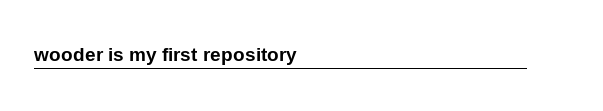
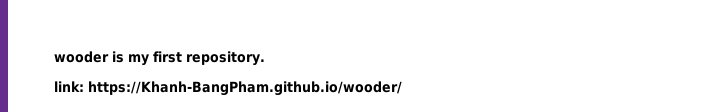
[202,48,297,65] repository -> [186,51,265,66] [54,81,402,96] repository. // link: https://Khanh-BangPham.github.io/wooder/

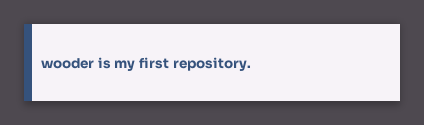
[54,81,402,96] // link: https://Khanh-BangPham.github.io/wooder/ -> (251, 64) none

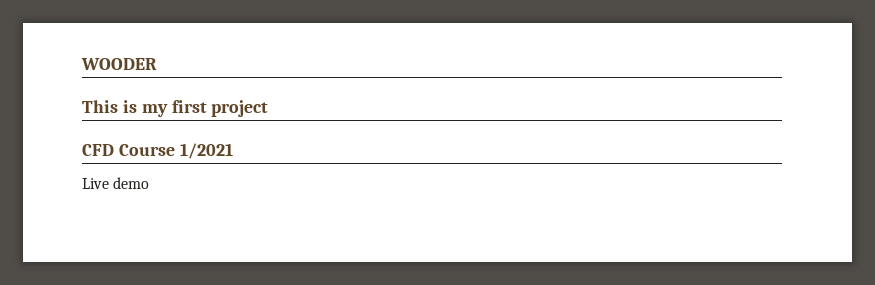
[41,58,94,69] wooder -> [81,58,157,70] [82,100,118,113] WOODER // This
[172,57,251,71] repository. -> [211,100,269,117] [82,143,233,159] [82,177,150,189] project // CFD Course 1/2021 // Live demo

